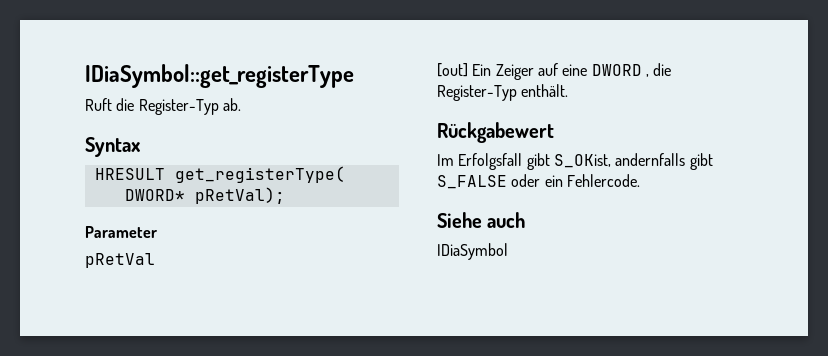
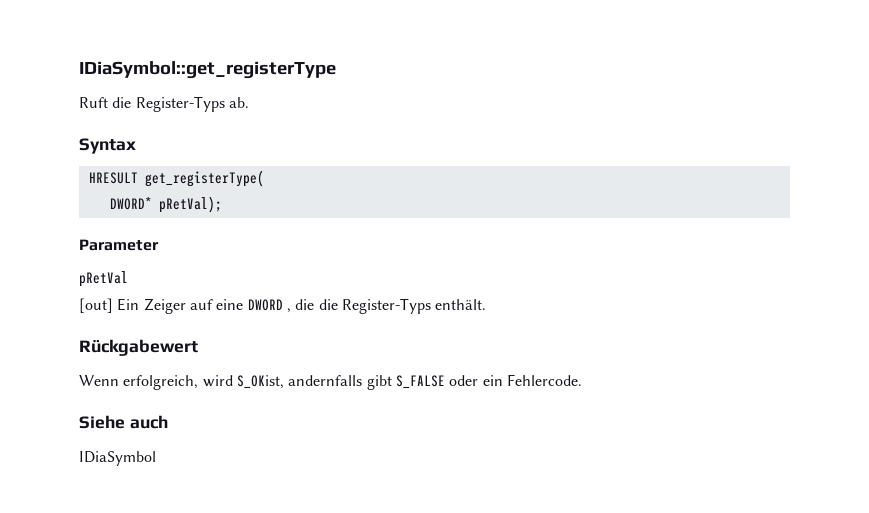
[138,99,219,115] Register-Typ -> [135,96,225,112] Register-Typs
[437,85,517,101] Register-Typ -> [318,298,431,314] die Register-Typs
[437,153,550,170] Im Erfolgsfall gibt -> [79,375,233,390] Wenn erfolgreich, wird

